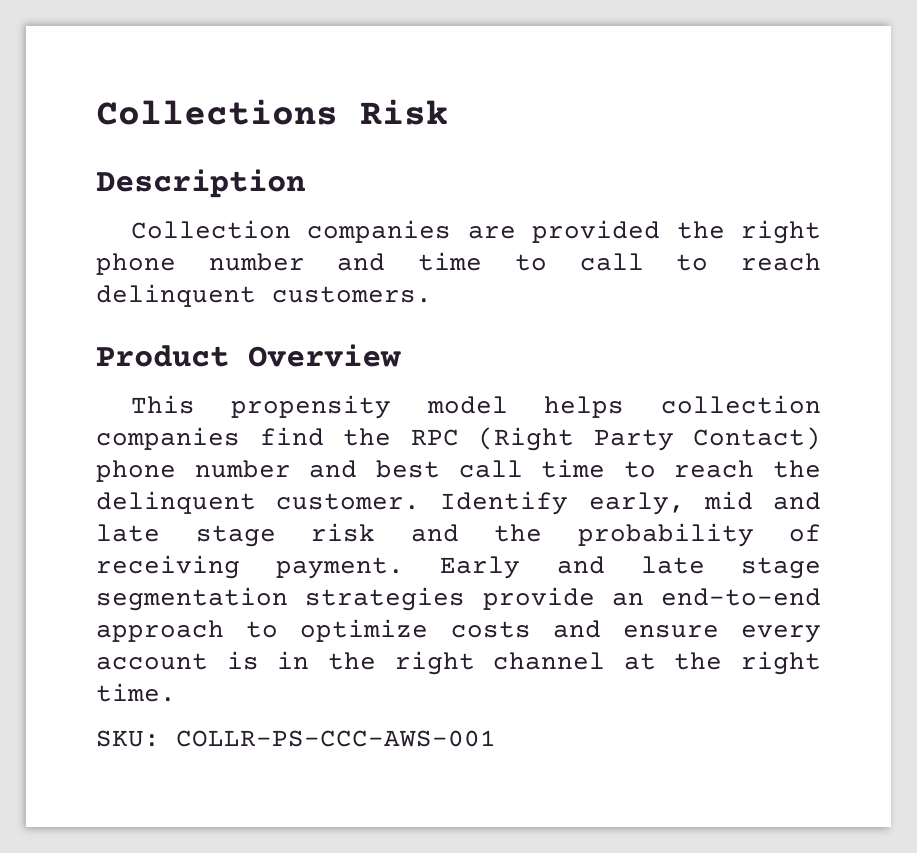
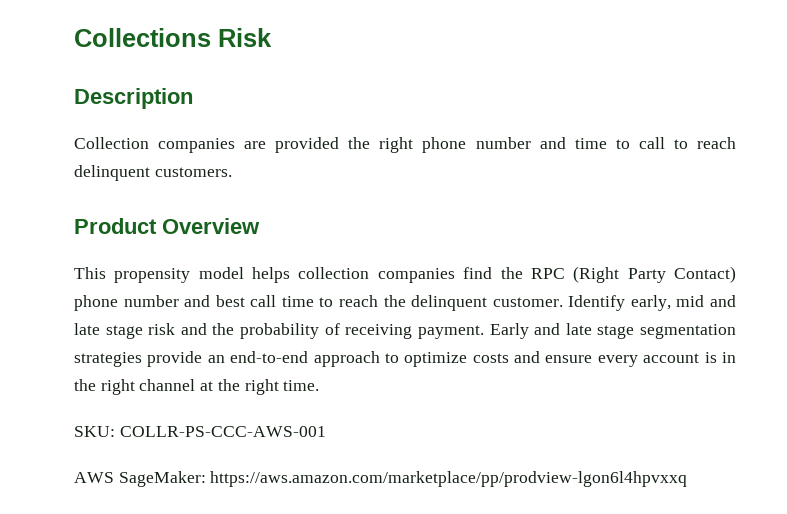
(496, 738) none -> [74,471,688,487] // AWS SageMaker: https://aws.amazon.com/marketplace/pp/prodview-lgon6l4hpvxxq

